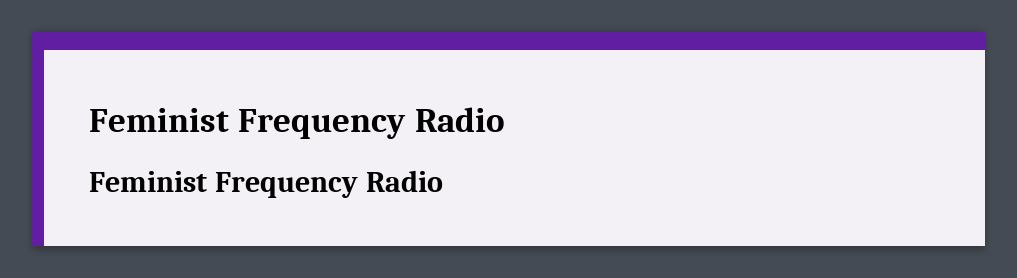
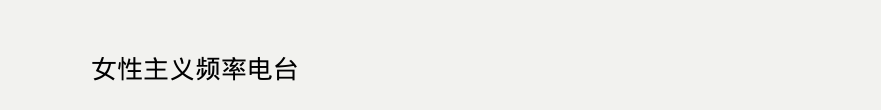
[89,107,505,139] [89,170,444,198] Feminist Frequency Radio // Feminist Frequency Radio -> [91,56,299,81] 女性主义频率电台

